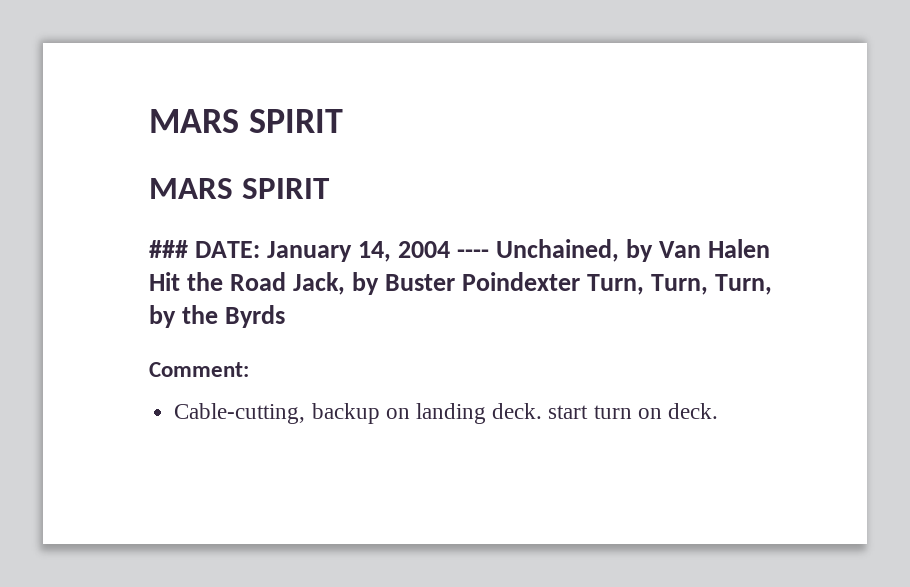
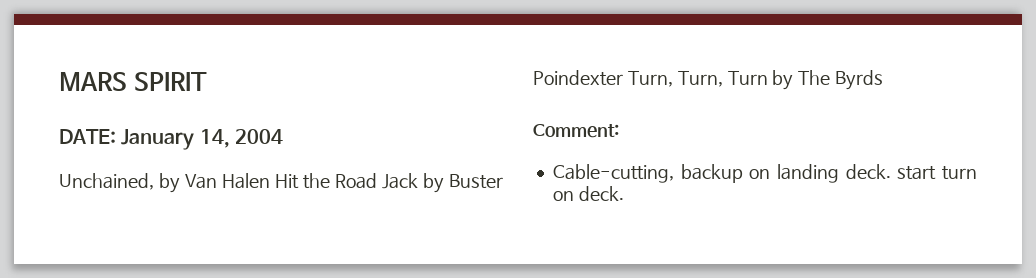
[149,109,343,133] [149,178,330,199] [149,240,188,258] MARS SPIRIT // MARS SPIRIT // ### -> [59,72,207,91] MARS SPIRIT //
[457,249,490,258] ---- -> (283, 136) //
[293,272,346,295] Jack, -> [381,173,418,189] Jack
[715,274,773,295] [149,305,219,328] Turn, by the -> [727,70,831,90] Turn by The

